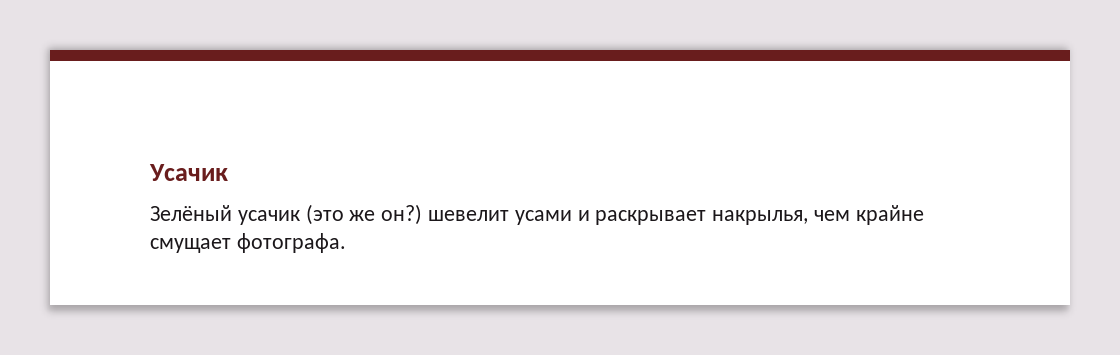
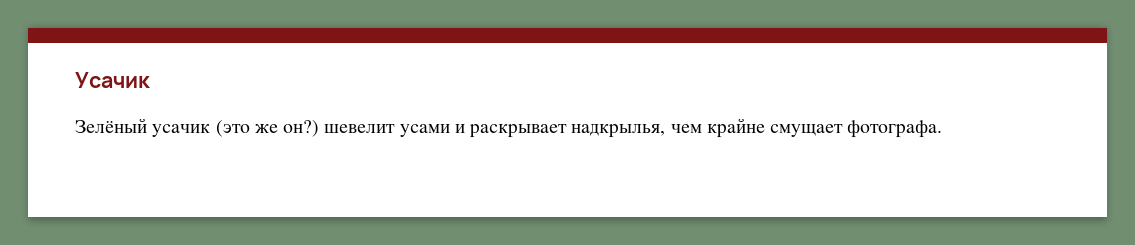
[712,210,809,225] накрылья, -> [571,124,666,138] надкрылья,

